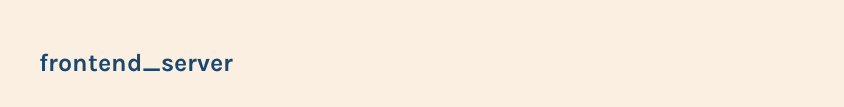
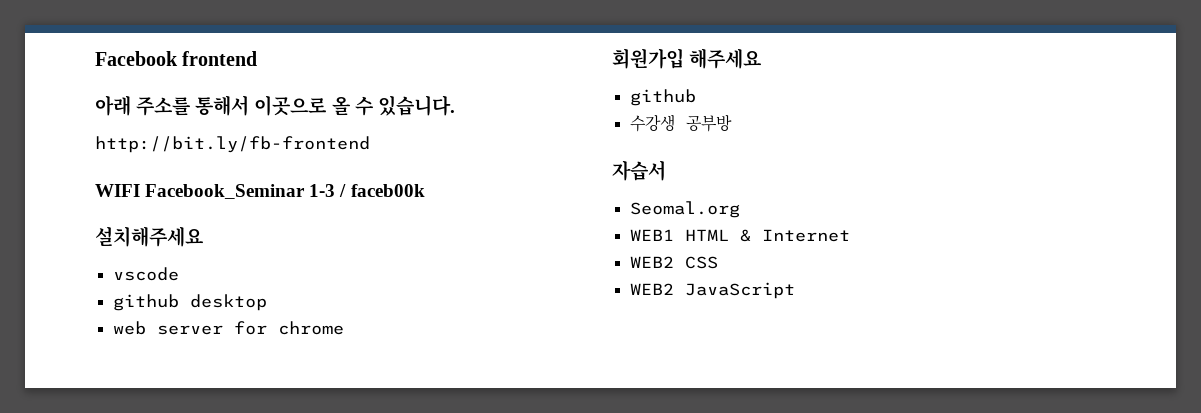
[39,53,233,72] frontend_server -> [95,51,258,66] [95,95,455,116] [95,136,370,153] [95,184,425,199] [95,226,204,247] [112,267,179,281] [112,294,267,311] [112,321,344,335] [612,48,763,69] [629,89,696,106] [629,114,732,132] [612,160,666,181] [629,201,740,218] [629,229,850,242] [629,256,718,269] [629,282,795,299] Facebook frontend // 아래 주소를 통해서 이곳으로 올 수 있습니다. // http://bit.ly/fb-frontend // WIFI Facebook_Seminar 1-3 / faceb00k // 설치해주세요 // vscode // github desktop // web server for chrome // 회원가입 해주세요 // github // 수강생 공부방 // 자습서 // Seomal.org // WEB1 HTML & Internet // WEB2 CSS // WEB2 JavaScript

